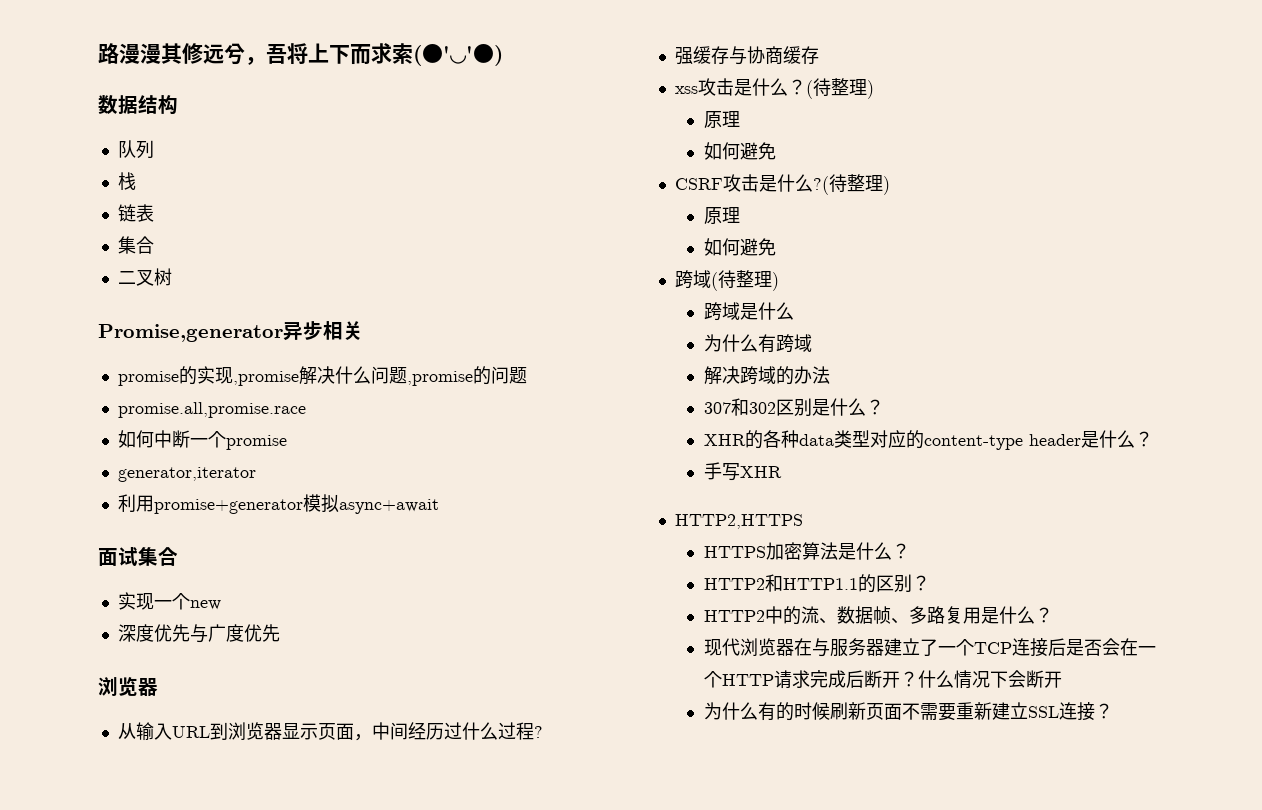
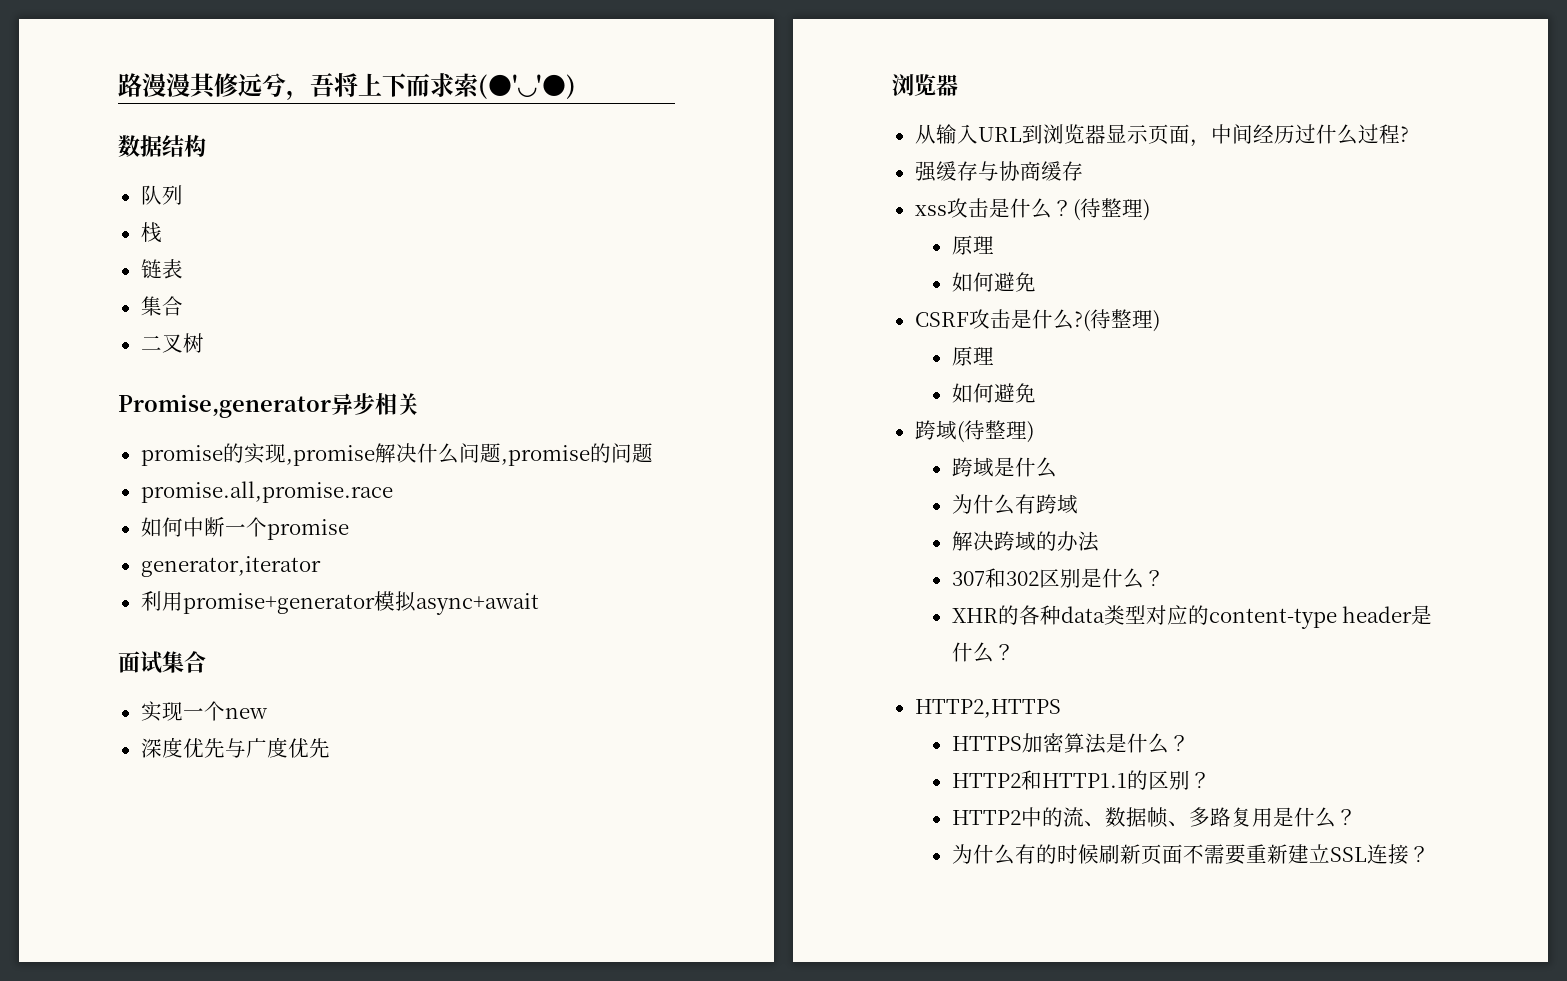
[703,462,782,481] // 手写XHR -> (1015, 652) none
[703,638,1156,657] [703,670,1062,689] // 现代浏览器在与服务器建立了一个TCP连接后是否会在一个HTTP请求完成后断开？什么情况下会断开 -> (1357, 817) none

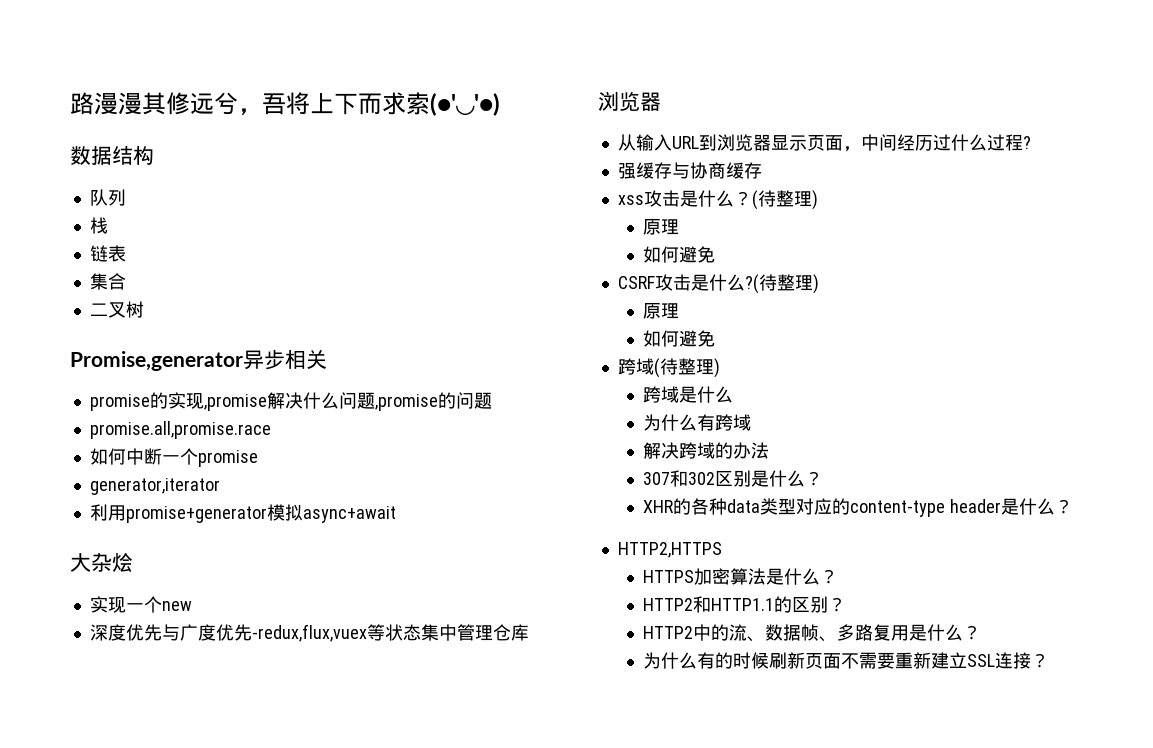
[118,651,206,674] 面试集合 -> [70,553,133,572] 大杂烩
(330, 748) none -> [251,624,529,642] -redux,flux,vuex等状态集中管理仓库

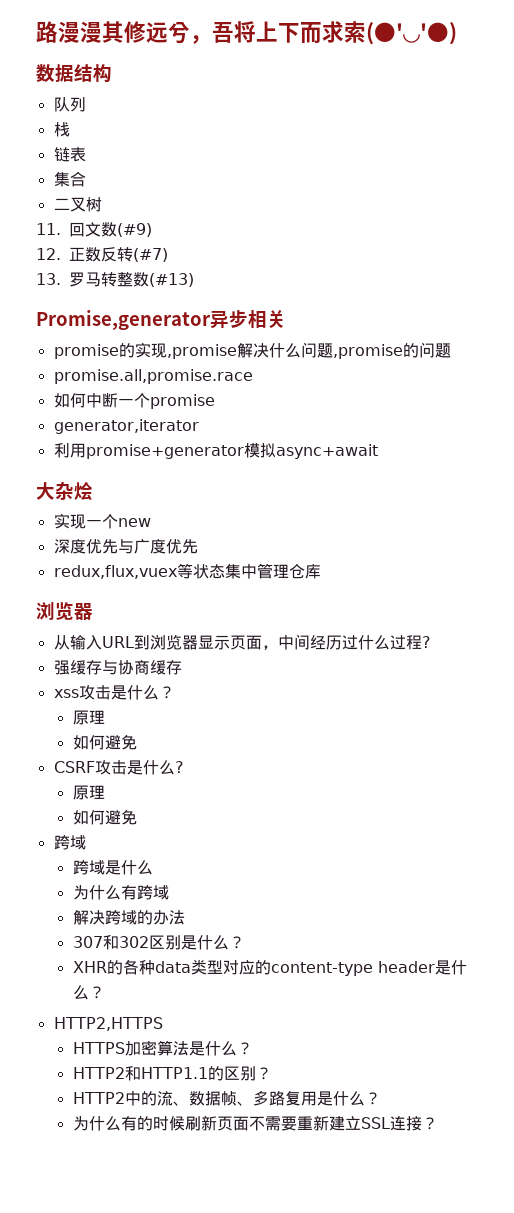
(144, 309) none -> [36,222,152,237] [36,247,168,262] [36,272,194,287] // 11.回文数(#9) // 12.正数反转(#7) // 13.罗马转整数(#13)
[251,624,367,642] -redux,flux,vuex -> [53,565,177,579] // redux,flux,vuex
[751,190,818,210] (待整理) -> (175, 692) none
[744,274,819,294] ?(待整理) -> [174,761,184,773] ?
[653,358,720,378] (待整理) -> (86, 842) none

